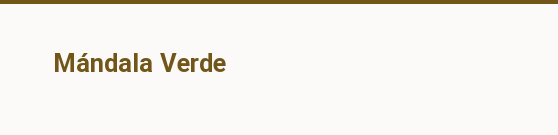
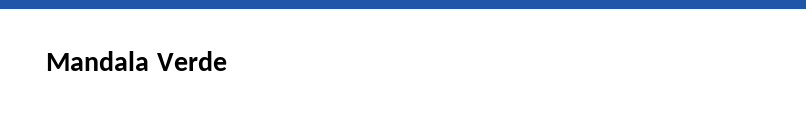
[53,53,153,72] Mándala -> [46,51,149,71] Mandala

